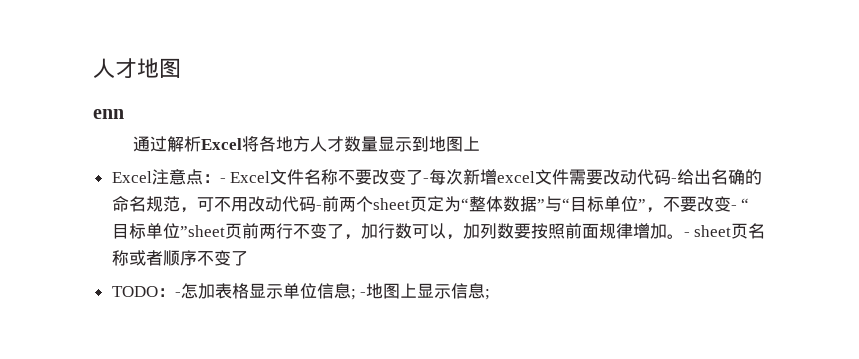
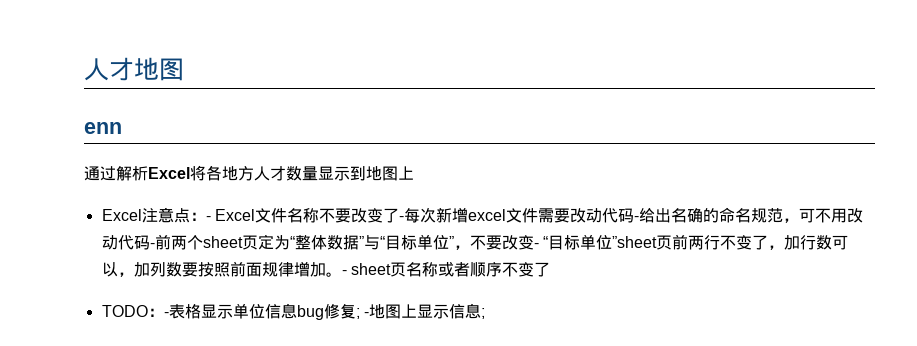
[180,283,215,299] 怎加 -> (169, 314) none
(351, 291) none -> [296,303,356,320] bug修复

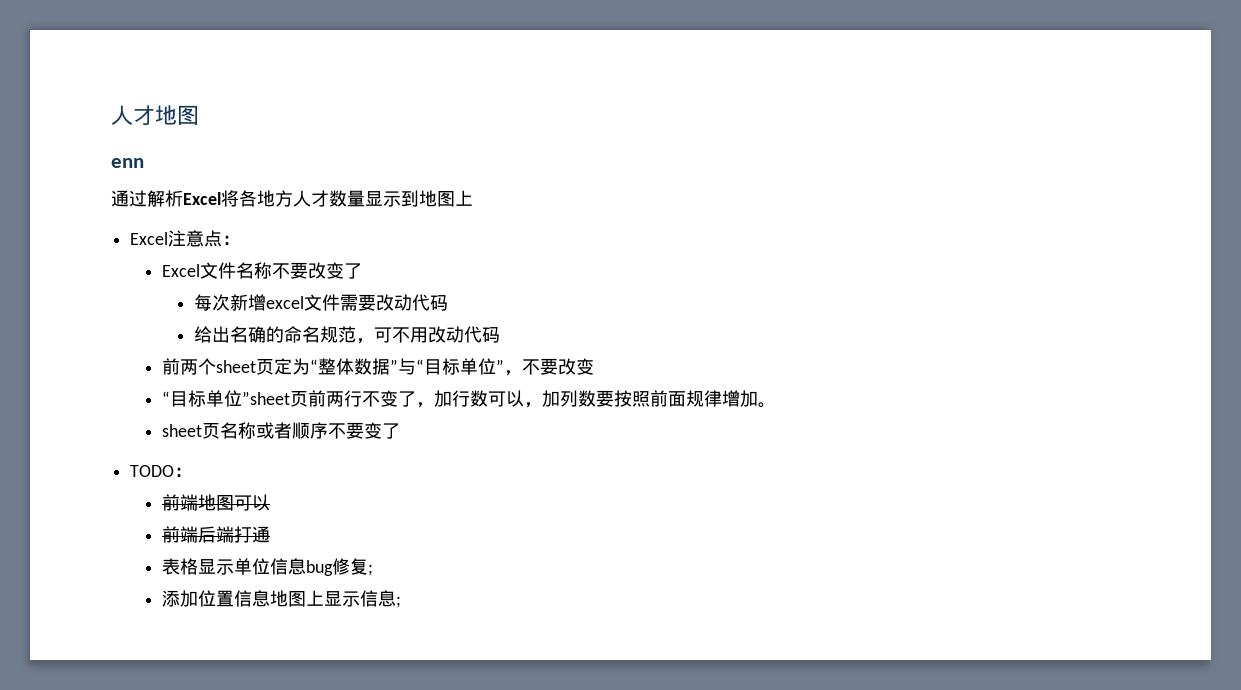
[205,216,211,221] - -> (241, 240) //
[398,216,404,221] - -> (363, 271) //
[633,216,639,221] - -> (448, 303) //
[149,243,155,248] - -> (500, 335) //
[533,243,539,248] - -> (595, 366) //
[341,270,347,275] - -> (777, 405) //
(518, 269) none -> [346,422,365,439] 要
[163,312,169,317] - -> [162,494,271,511] [162,526,271,543] // 前端地图可以 // 前端后端打通 //
[363,312,369,317] - -> [162,590,271,607] // 添加位置信息

